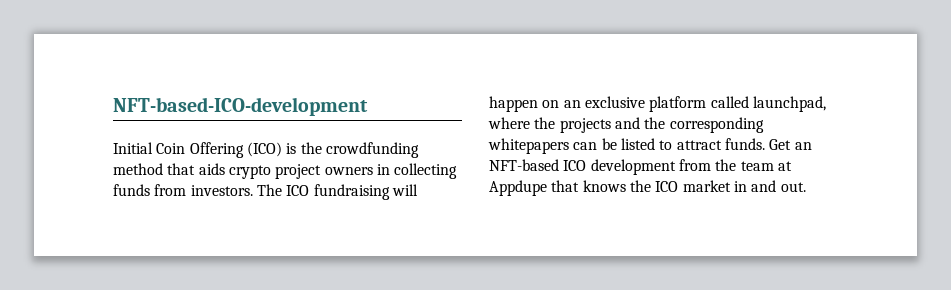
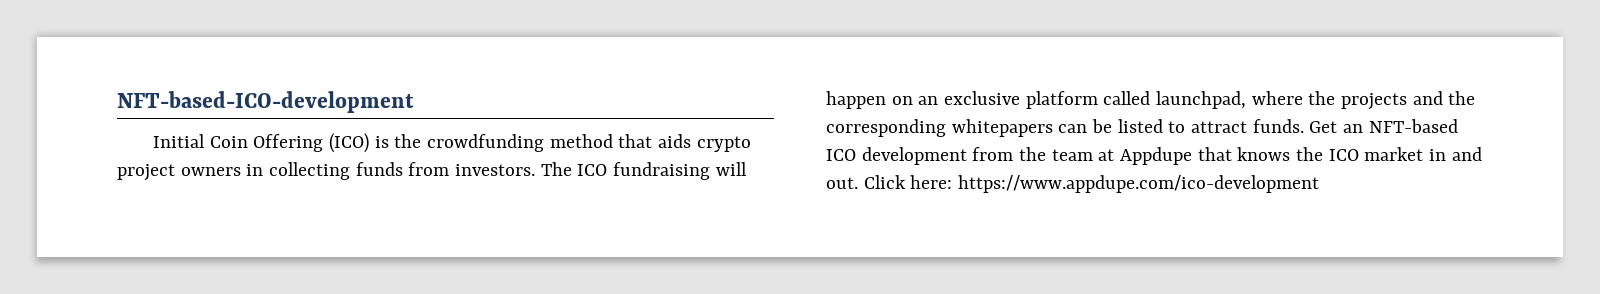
(806, 187) none -> [863,175,1320,193] Click here: https://www.appdupe.com/ico-development

